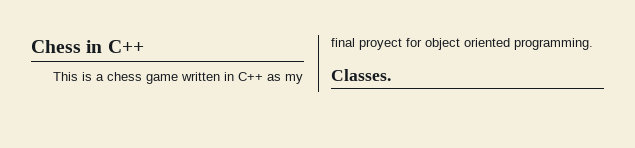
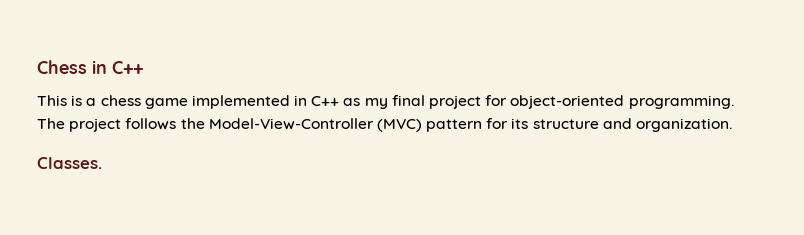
[181,72,221,81] written -> [191,95,290,109] implemented
[359,38,593,50] proyect for object oriented programming. -> [429,95,734,109] [37,118,733,132] project for object-oriented programming. The project follows the Model-View-Controller (MVC) pattern for its structure and organization.

